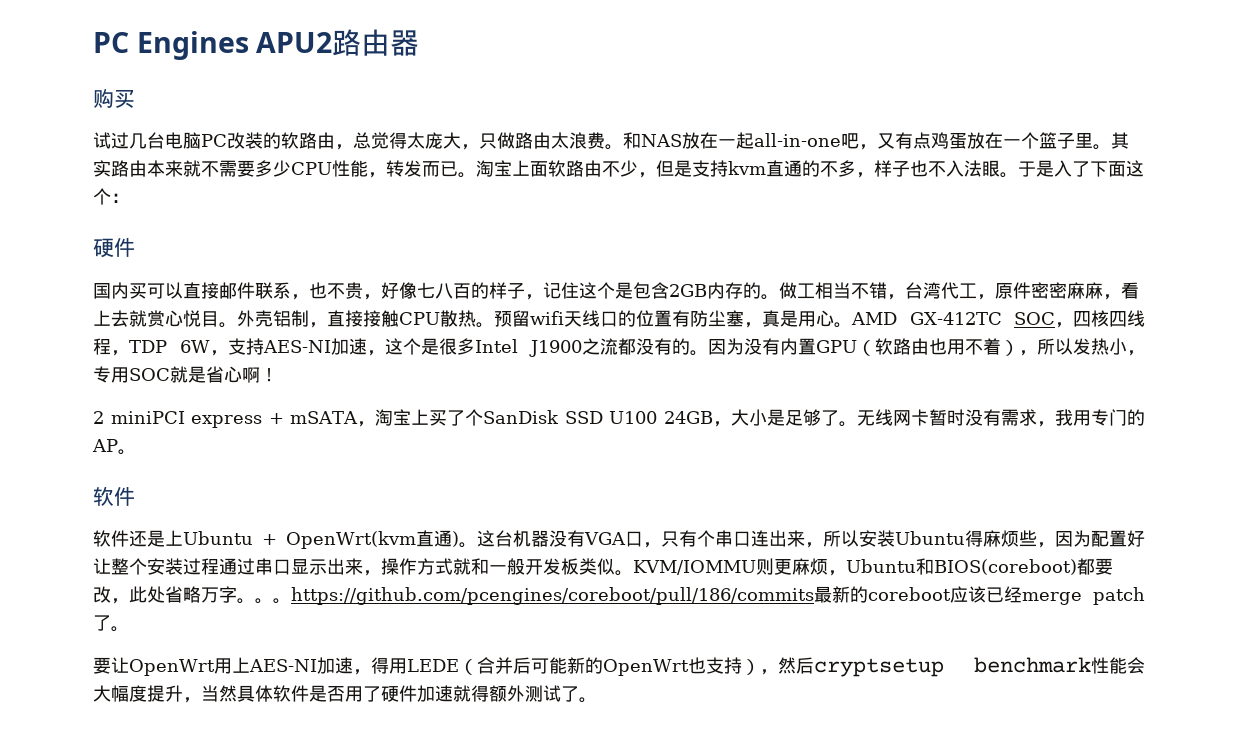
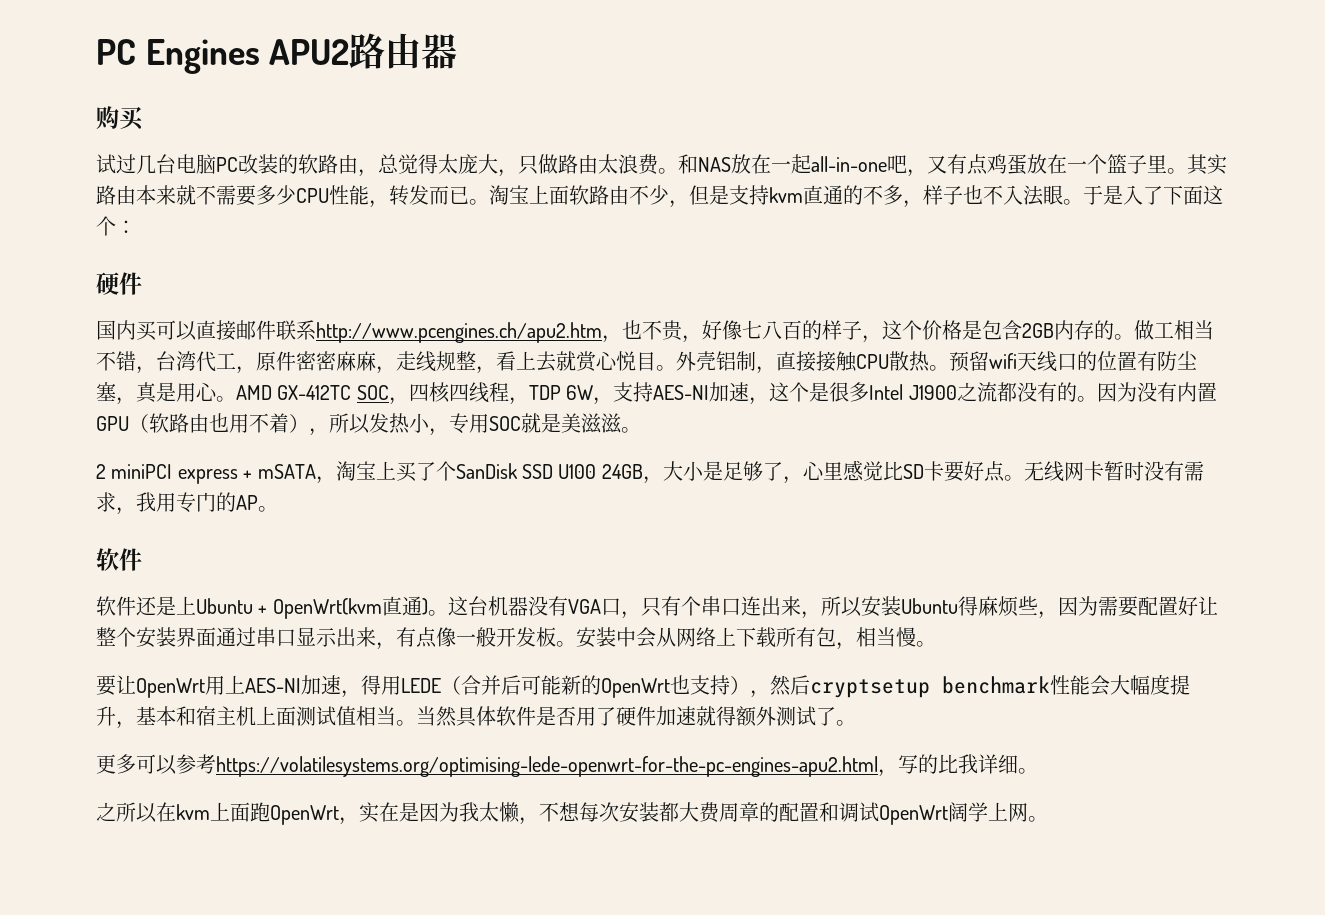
(291, 290) none -> [316,322,602,343] http://www.pcengines.ch/apu2.htm
[543,282,615,299] 记住这个 -> [881,320,962,340] 这个价格
(1121, 297) none -> [396,351,496,374] 走线规整，
[206,366,278,383] 省心啊！ -> [561,413,641,434] 美滋滋。
(839, 418) none -> [782,460,1005,484] ，心里感觉比SD卡要好点
(1091, 538) none -> [1097,596,1138,617] 需要
[183,558,219,575] 过程 -> [176,627,216,647] 界面
[381,558,1113,576] [93,586,1145,605] [93,615,111,631] 操作方式就和一般开发板类似。KVM/IOMMU则更麻烦，Ubuntu和BIOS(coreboot)都要改，此处省略万字。。。https://github.com/pcengines/coreboot/pull/186/commits最新的coreboot应该已经merge patch了 -> [396,627,916,650] 有点像一般开发板。安装中会从网络上下载所有包，相当慢
(201, 700) none -> [136,705,416,726] 基本和宿主机上面测试值相当。
(597, 700) none -> [96,754,1038,777] [96,802,1048,825] // 更多可以参考https://volatilesystems.org/optimising-lede-openwrt-for-the-pc-engines-apu2.html，写的比我详细。 // 之所以在kvm上面跑OpenWrt，实在是因为我太懒，不想每次安装都大费周章的配置和调试OpenWrt阔学上网。

